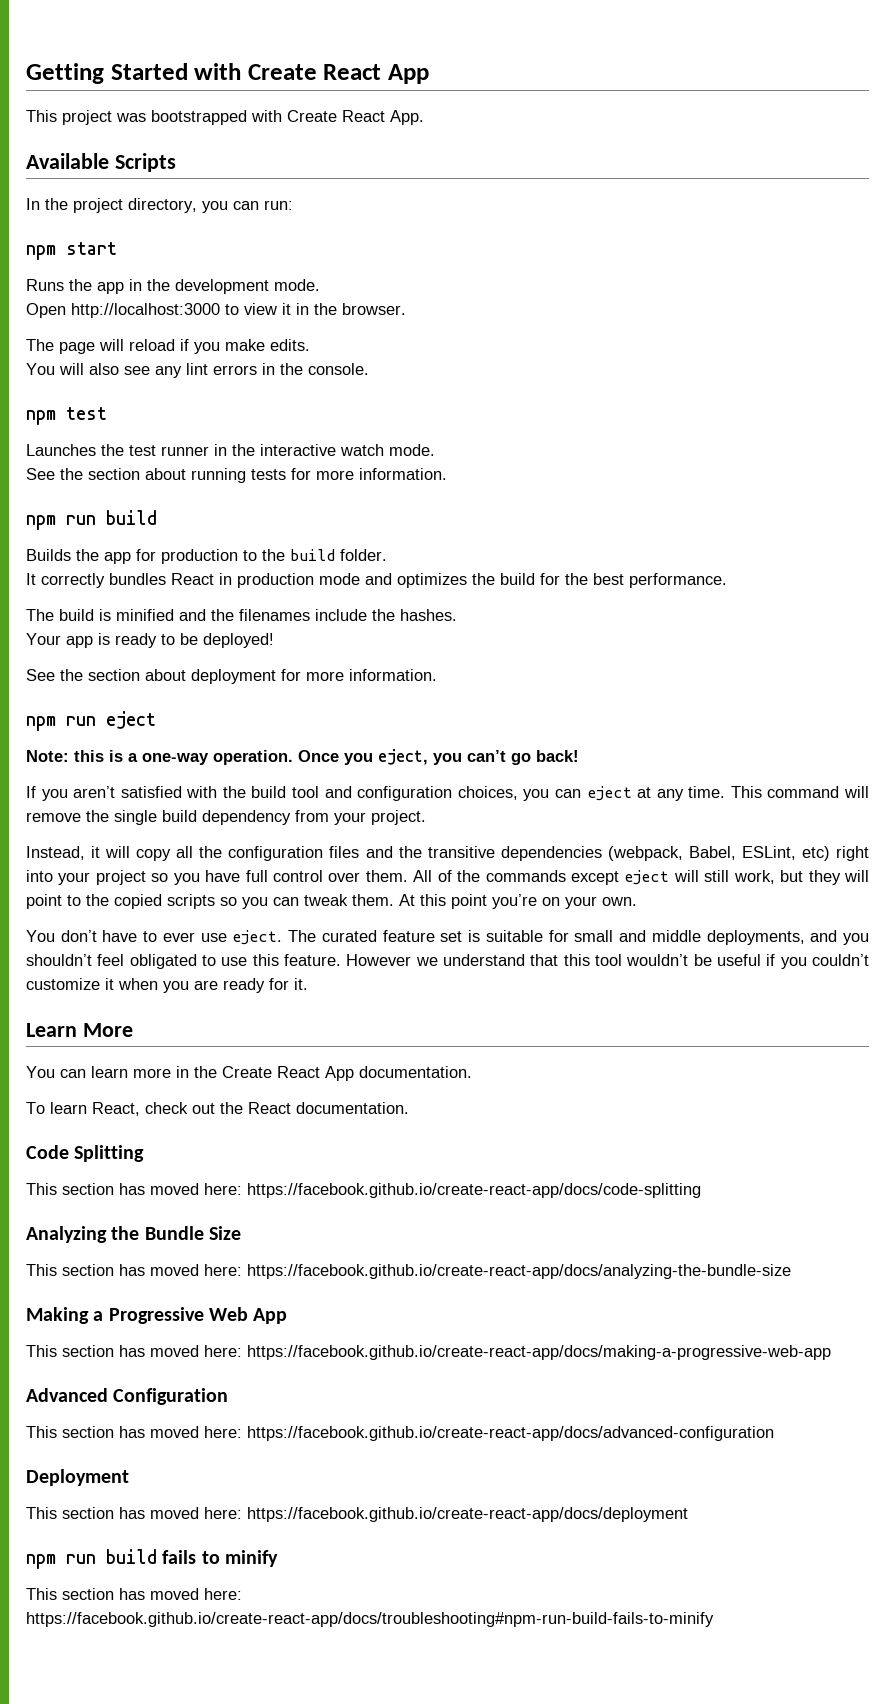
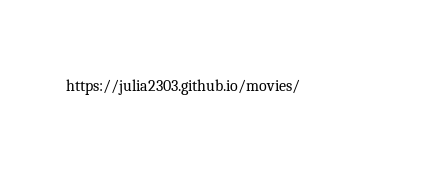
[26,63,430,84] [26,110,424,125] [26,153,176,172] [26,198,293,213] [26,242,117,260] [26,279,320,294] [26,303,406,318] [26,339,310,354] [26,363,369,378] [26,407,107,425] [26,444,435,456] [26,468,447,483] [26,510,157,530] [26,549,387,564] [26,573,727,588] [26,609,457,621] [26,633,274,648] [26,669,437,684] [26,711,156,731] [26,749,579,765] [26,786,869,801] [26,810,426,825] [26,846,869,861] [26,870,870,885] [26,894,637,909] [26,930,869,945] [26,954,870,969] [26,978,308,993] [26,1023,133,1037] [26,1066,472,1081] [26,1102,409,1116] [26,1145,145,1162] [26,1183,701,1198] [26,1226,241,1243] [26,1264,791,1279] [26,1307,288,1324] [26,1345,831,1360] [26,1388,229,1405] [26,1426,774,1441] [26,1469,129,1486] [26,1507,688,1522] [26,1549,278,1569] [26,1588,242,1600] [26,1612,714,1627] Getting Started with Create React App // This project was bootstrapped with Create React App. // Available Scripts // In the project directory, you can run: // npm start // Runs the app in the development mode. // Open http://localhost:3000 to view it in the browser. // The page will reload if you make edits. // You will also see any lint errors in the console. // npm test // Launches the test runner in the interactive watch mode. // See the section about running tests for more information. // npm run build // Builds the app for production to the build folder. // It correctly bundles React in production mode and optimizes the build for the best performance. // The build is minified and the filenames include the hashes. // Your app is ready to be deployed! // See the section about deployment for more information. // npm run eject // Note: this is a one-way operation. Once you eject, you can’t go back! // If you aren’t satisfied with the build tool and configuration choices, you can eject at any time. This command will remove the single build dependency from your project. // Instead, it will copy all the configuration files and the transitive dependencies (webpack, Babel, ESLint, etc) right into your project so you have full control over them. All of the commands except eject will still work, but they will point to the copied scripts so you can tweak them. At this point you’re on your own. // You don’t have to ever use eject. The curated feature set is suitable for small and middle deployments, and you shouldn’t feel obligated to use this feature. However we understand that this tool wouldn’t be useful if you couldn’t customize it when you are ready for it. // Learn More // You can learn more in the Create React App documentation. // To learn React, check out the React documentation. // Code Splitting // This section has moved here: https://facebook.github.io/create-react-app/docs/code-splitting // Analyzing the Bundle Size // This section has moved here: https://facebook.github.io/create-react-app/docs/analyzing-the-bundle-size // Making a Progressive Web App // This section has moved here: https://facebook.github.io/create-react-app/docs/making-a-progressive-web-app // Advanced Configuration // This section has moved here: https://facebook.github.io/create-react-app/docs/advanced-configuration // Deployment // This section has moved here: https://facebook.github.io/create-react-app/docs/deployment // npm run build fails to minify // This section has moved here: https://facebook.github.io/create-react-app/docs/troubleshooting#npm-run-build-fails-to-minify -> [66,79,300,95] https://julia2303.github.io/movies/

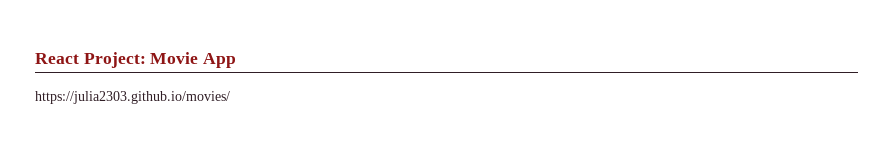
(66, 87) none -> [35,52,237,68] React Project: Movie App //

